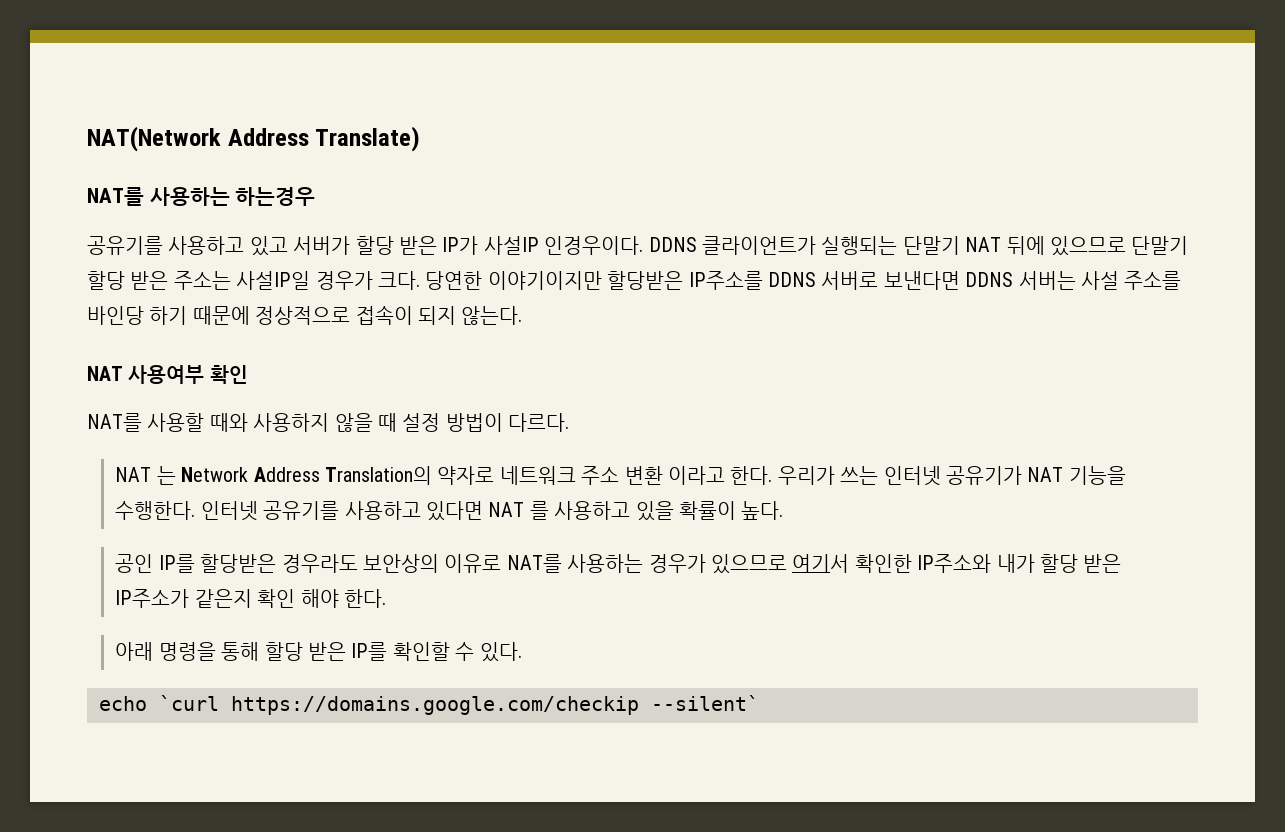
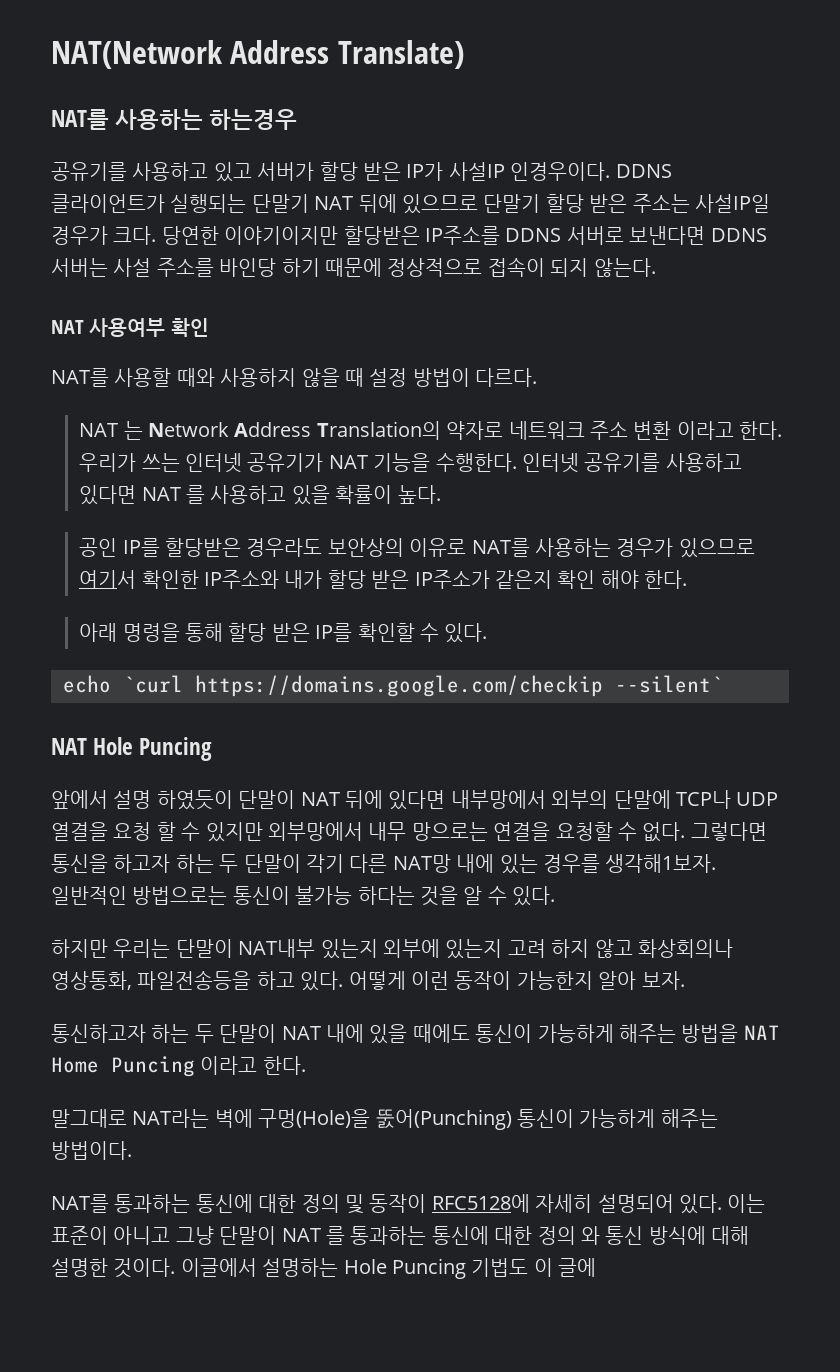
(759, 703) none -> [51,737,213,761] [51,790,779,810] [51,822,767,842] [51,854,717,874] [51,886,556,906] [51,939,733,959] [51,970,685,991] [51,1024,780,1044] [51,1056,306,1077] [51,1109,718,1130] [51,1141,132,1160] [51,1194,766,1214] [51,1226,750,1245] [51,1258,597,1279] // NAT Hole Puncing // 앞에서 설명 하였듯이 단말이 NAT 뒤에 있다면 내부망에서 외부의 단말에 TCP나 UDP 열결을 요청 할 수 있지만 외부망에서 내무 망으로는 연결을 요청할 수 없다. 그렇다면 통신을 하고자 하는 두 단말이 각기 다른 NAT망 내에 있는 경우를 생각해1보자. 일반적인 방법으로는 통신이 불가능 하다는 것을 알 수 있다. // 하지만 우리는 단말이 NAT내부 있는지 외부에 있는지 고려 하지 않고 화상회의나 영상통화, 파일전송등을 하고 있다. 어떻게 이런 동작이 가능한지 알아 보자. // 통신하고자 하는 두 단말이 NAT 내에 있을 때에도 통신이 가능하게 해주는 방법을 NAT Home Puncing 이라고 한다. // 말그대로 NAT라는 벽에 구멍(Hole)을 뚨어(Punching) 통신이 가능하게 해주는 방법이다. // NAT를 통과하는 통신에 대한 정의 및 동작이 RFC5128에 자세히 설명되어 있다. 이는 표준이 아니고 그냥 단말이 NAT 를 통과하는 통신에 대한 정의 와 통신 방식에 대해 설명한 것이다. 이글에서 설명하는 Hole Puncing 기법도 이 글에

